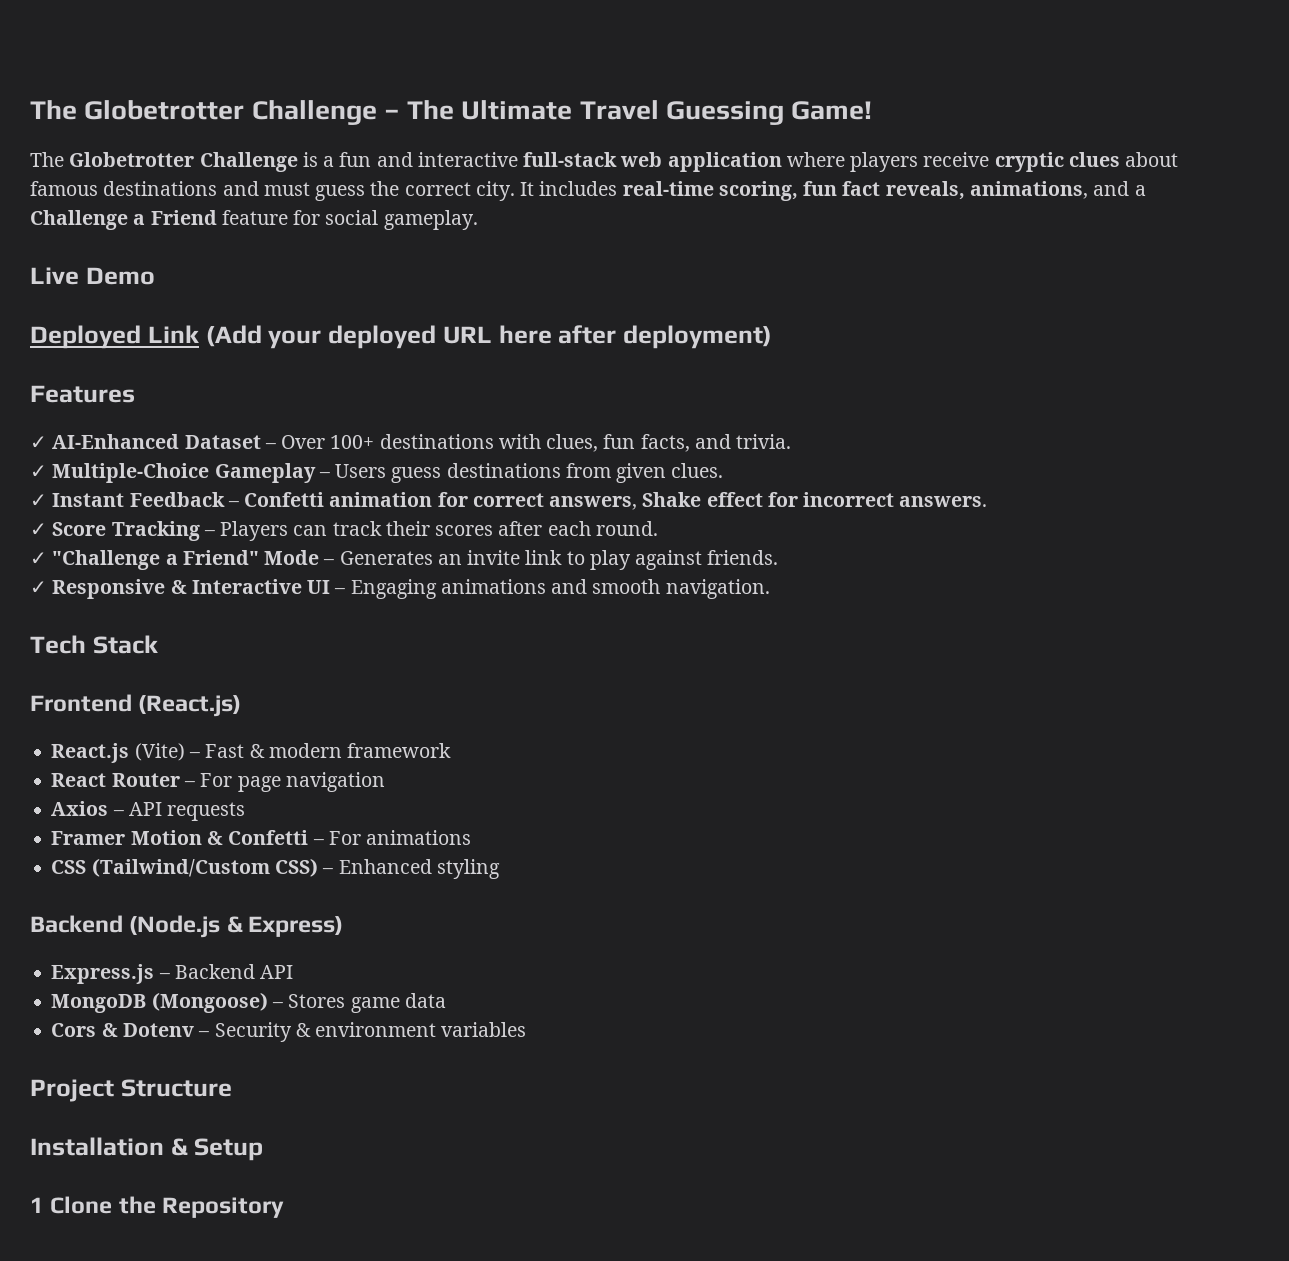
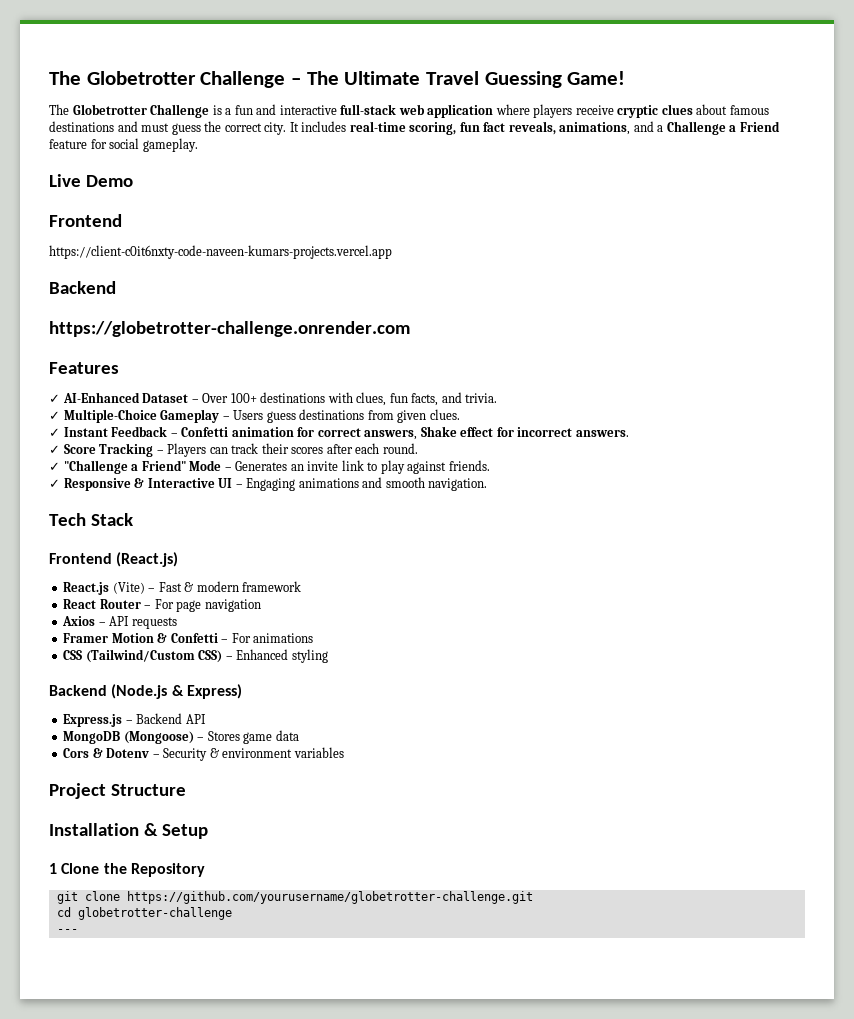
[30,325,772,349] Deployed Link (Add your deployed URL here after deployment) -> [49,214,122,227] [49,245,392,259] [49,281,116,294] [49,321,410,337] Frontend // https://client-c0it6nxty-code-naveen-kumars-projects.vercel.app // Backend // https://globetrotter-challenge.onrender.com
(285, 1207) none -> [56,891,533,904] [56,907,232,920] [56,929,78,933] // git clone https://github.com/yourusername/globetrotter-challenge.git // cd globetrotter-challenge // ---

